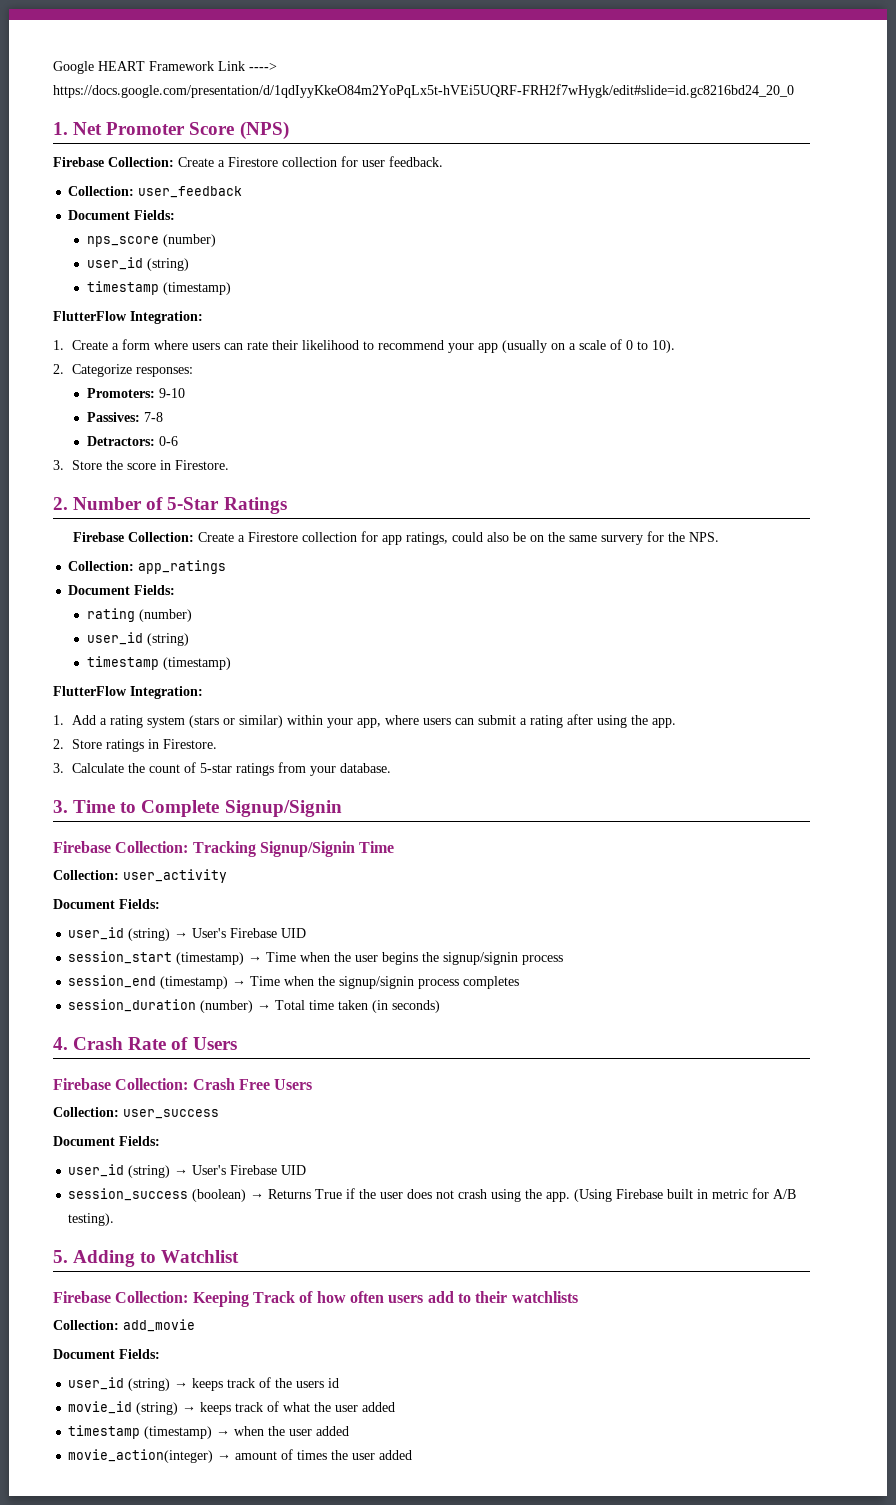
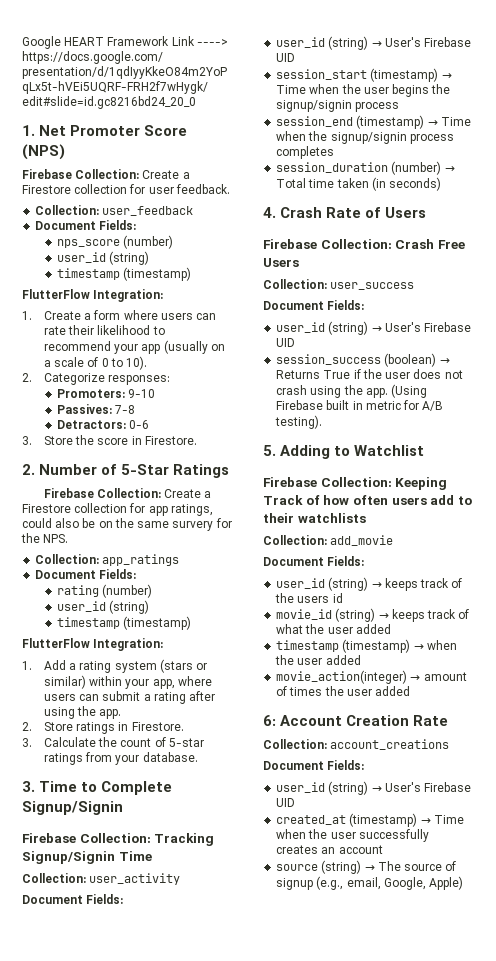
(413, 1455) none -> [263,715,449,726] [263,739,450,750] [263,760,365,770] [276,781,472,795] [276,798,296,807] [276,813,464,827] [276,829,429,842] [276,845,383,854] [276,860,457,874] [276,876,464,890] // 6: Account Creation Rate // Collection: account_creations // Document Fields: // user_id (string) → User's Firebase UID // created_at (timestamp) → Time when the user successfully creates an account // source (string) → The source of signup (e.g., email, Google, Apple)

